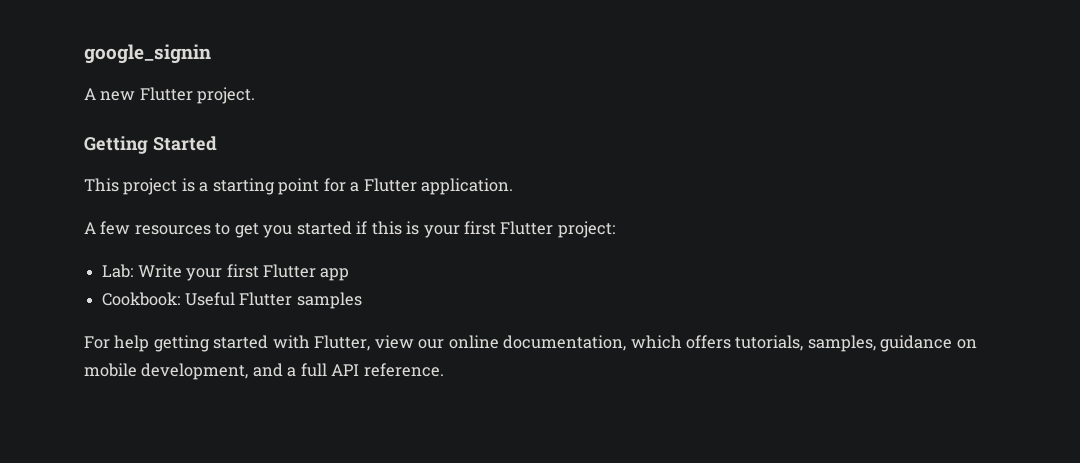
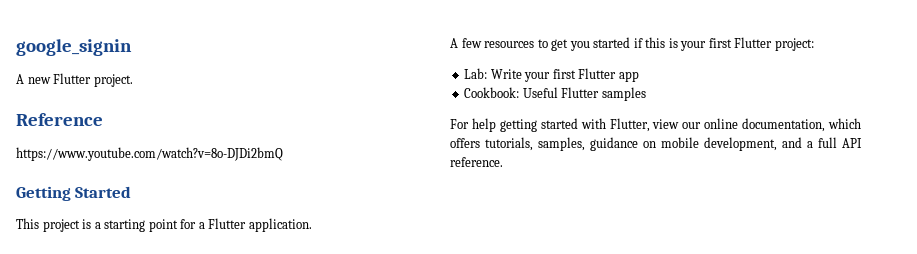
(256, 95) none -> [16,113,103,126] [16,147,283,161] // Reference // https://www.youtube.com/watch?v=8o-DJDi2bmQ

